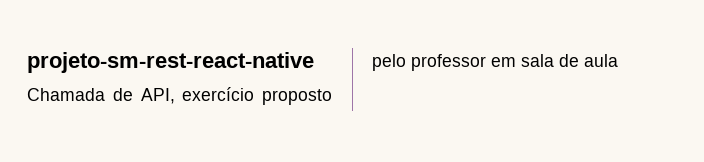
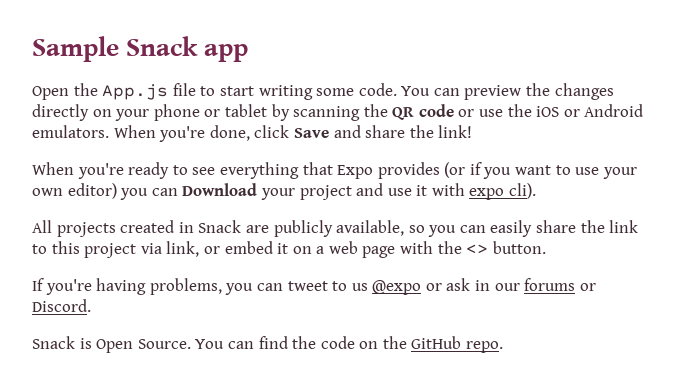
[27,52,314,73] [27,87,332,105] [372,54,618,71] projeto-sm-rest-react-native // Chamada de API, exercício proposto pelo professor em sala de aula -> [32,36,249,62] [32,83,614,100] [32,104,644,121] [32,125,473,142] [32,162,637,179] [32,183,537,200] [32,220,639,237] [32,241,546,258] [32,278,596,295] [32,299,91,312] [32,336,504,353] Sample Snack app // Open the App.js file to start writing some code. You can preview the changes directly on your phone or tablet by scanning the QR code or use the iOS or Android emulators. When you're done, click Save and share the link! // When you're ready to see everything that Expo provides (or if you want to use your own editor) you can Download your project and use it with expo cli). // All projects created in Snack are publicly available, so you can easily share the link to this project via link, or embed it on a web page with the <> button. // If you're having problems, you can tweet to us @expo or ask in our forums or Discord. // Snack is Open Source. You can find the code on the GitHub repo.

